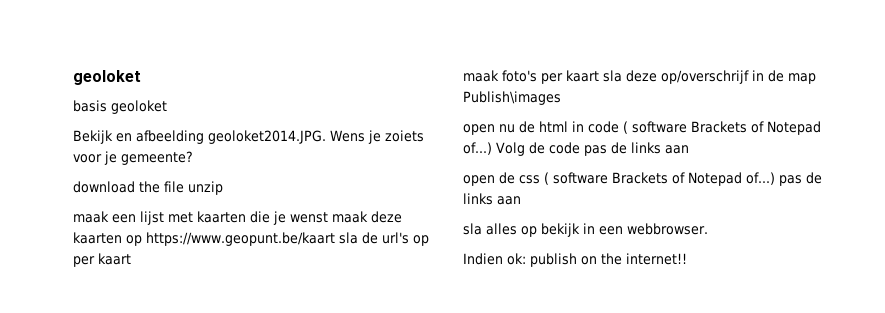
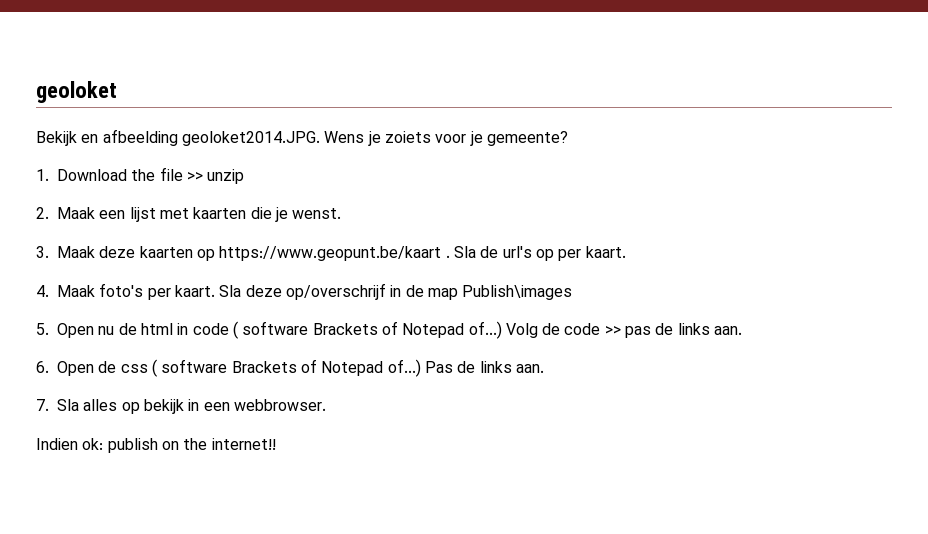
[73,70,141,85] [73,100,167,114] geoloket // basis geoloket -> [36,81,117,103] geoloket
[73,181,135,193] download -> [36,169,127,181] 1. Download
(184, 187) none -> [186,172,203,181] >>
[73,211,109,223] maak -> [36,207,95,219] 2. Maak
[290,211,368,223] wenst maak -> [292,208,342,219] [36,246,95,258] wenst. // 3. Maak
[338,232,358,244] sla -> [445,246,476,258] . Sla
[98,253,131,265] [463,70,622,84] kaart // maak foto's per kaart sla -> [585,246,626,258] [36,283,242,300] kaart. // 4. Maak foto's per kaart. Sla
[463,124,495,135] open -> [36,323,94,338] 5. Open
[583,142,689,156] [463,175,495,186] pas de links aan // open -> [604,323,743,338] [36,361,94,376] >> pas de links aan. // 6. Open
[778,172,822,186] [463,193,521,205] [463,223,482,235] pas de links aan // sla -> [424,361,544,373] [36,399,79,411] Pas de links aan. // 7. Sla

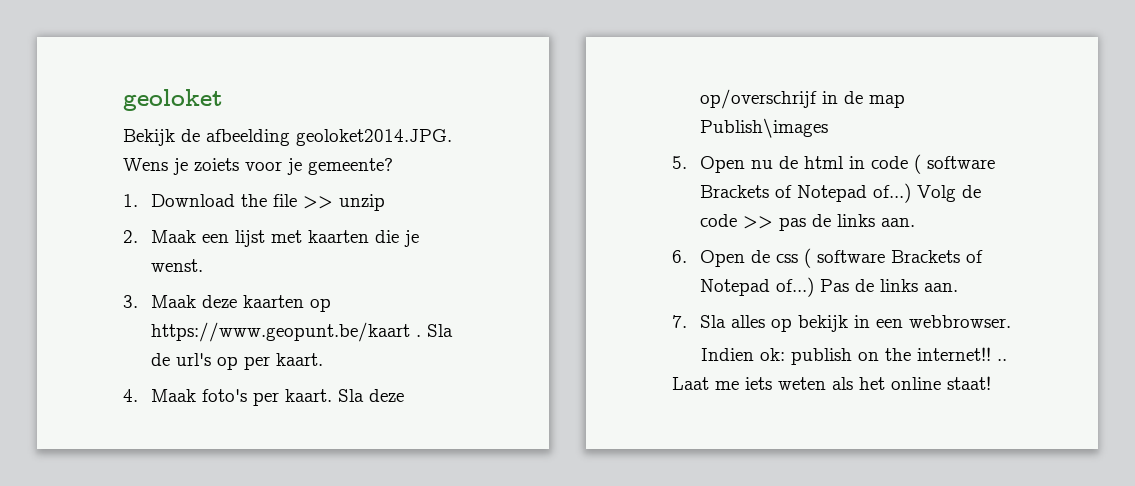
[81,134,99,143] en -> [181,129,200,142] de
(276, 444) none -> [996,359,1007,361] [672,376,991,390] .. Laat me iets weten als het online staat!

